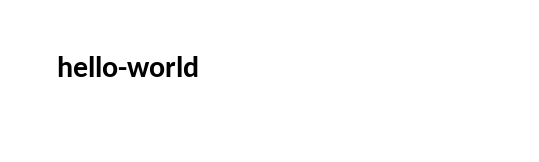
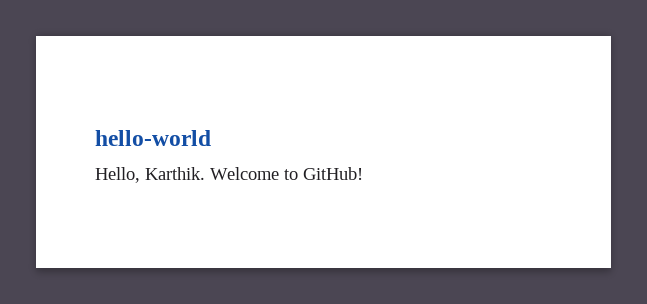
(199, 66) none -> [95,167,363,183] // Hello, Karthik. Welcome to GitHub!

